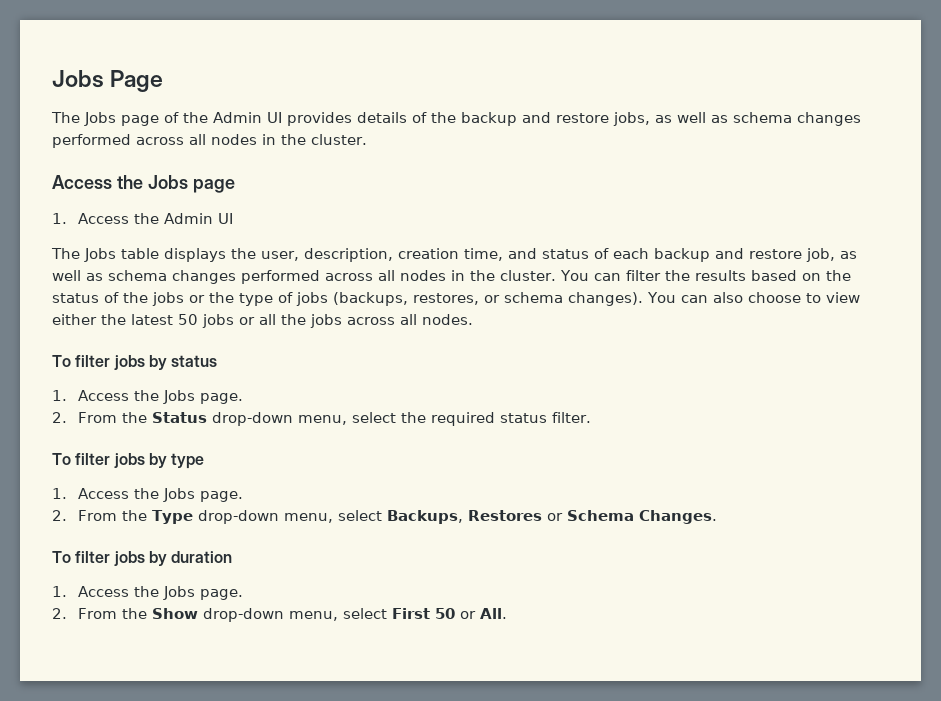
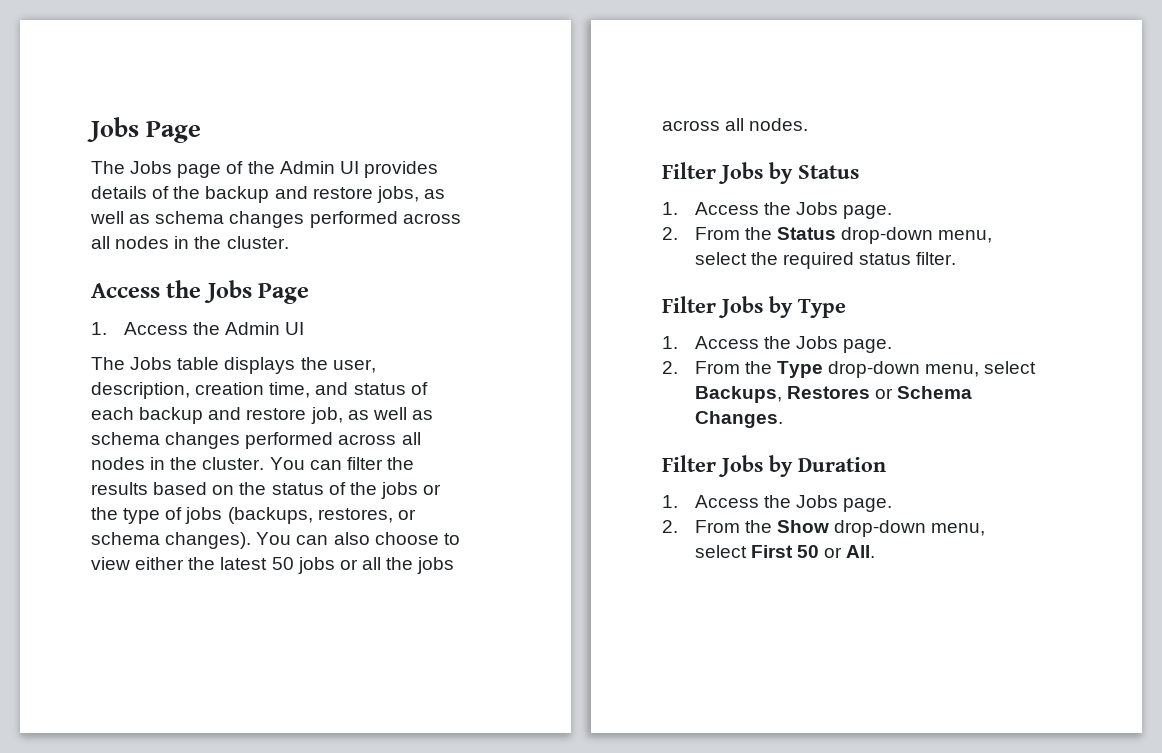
[192,179,235,193] page -> [258,283,310,304] Page
[52,355,218,370] To filter jobs by status -> [662,162,859,184] Filter Jobs by Status
[52,453,205,469] To filter jobs by type -> [662,296,846,318] Filter Jobs by Type
[52,551,233,566] To filter jobs by duration -> [662,455,886,477] Filter Jobs by Duration

